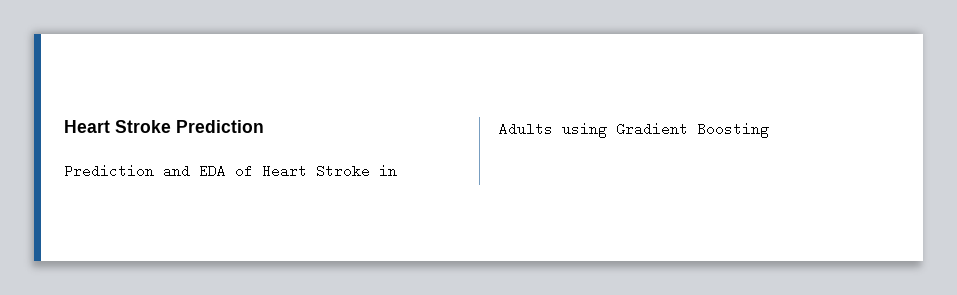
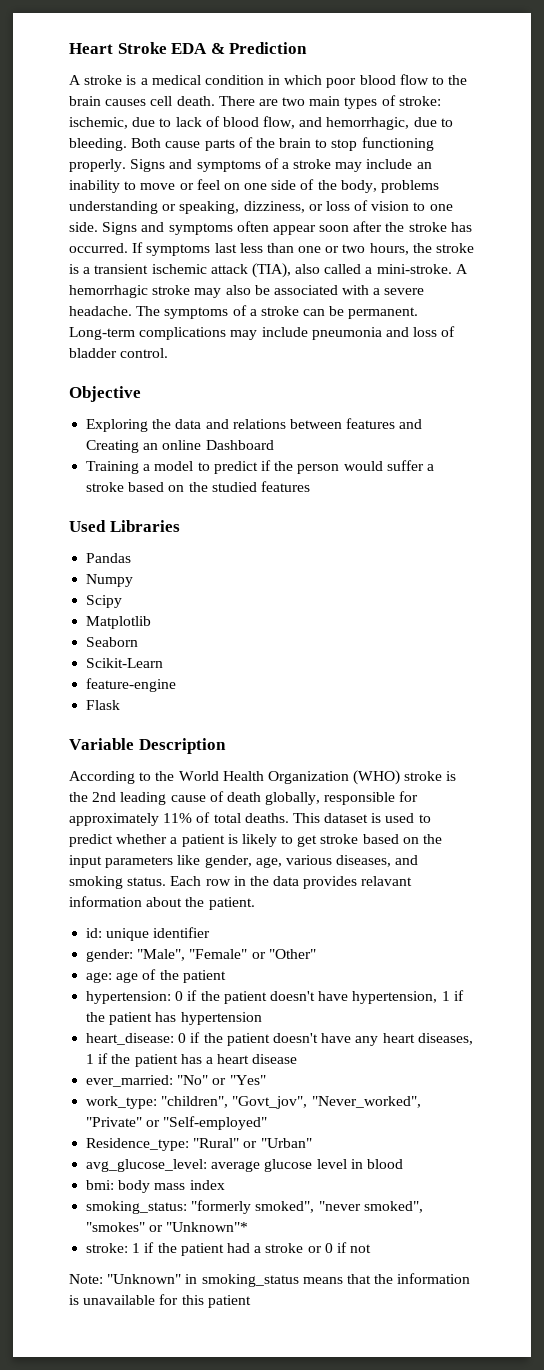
[64,120,171,133] Heart Stroke -> [69,42,225,54] Heart Stroke EDA &
[64,164,397,178] [499,122,769,138] Prediction and EDA of Heart Stroke in Adults using Gradient Boosting -> [69,74,468,88] [69,95,441,109] [69,116,453,130] [69,137,434,151] [69,158,432,172] [69,179,440,193] [69,200,453,214] [69,221,472,235] [69,242,475,256] [69,263,468,278] [69,285,425,298] [69,305,419,319] [69,326,456,340] [69,348,169,358] [69,386,141,402] [86,418,423,432] [86,440,274,453] [86,460,434,474] [86,481,310,492] [69,520,180,532] [86,553,132,563] [86,574,134,587] [86,595,123,608] [86,616,152,629] [86,637,139,647] [86,658,164,668] [86,678,177,692] [86,700,121,710] [69,738,226,754] [69,770,457,785] [69,791,419,805] [69,812,431,826] [69,834,443,847] [69,855,419,868] [69,876,413,889] [69,896,255,910] [86,927,211,941] [86,949,316,962] [86,969,226,983] [86,990,464,1004] [86,1012,262,1025] [86,1032,473,1046] [86,1053,298,1067] [86,1075,266,1087] [86,1096,421,1109] [86,1116,268,1130] [86,1138,312,1151] [86,1159,403,1172] [86,1180,225,1193] [86,1200,423,1214] [86,1222,249,1232] [86,1242,372,1256] [69,1273,471,1287] [69,1294,251,1308] A stroke is a medical condition in which poor blood flow to the brain causes cell death. There are two main types of stroke: ischemic, due to lack of blood flow, and hemorrhagic, due to bleeding. Both cause parts of the brain to stop functioning properly. Signs and symptoms of a stroke may include an inability to move or feel on one side of the body, problems understanding or speaking, dizziness, or loss of vision to one side. Signs and symptoms often appear soon after the stroke has occurred. If symptoms last less than one or two hours, the stroke is a transient ischemic attack (TIA), also called a mini-stroke. A hemorrhagic stroke may also be associated with a severe headache. The symptoms of a stroke can be permanent. Long-term complications may include pneumonia and loss of bladder control. // Objective // Exploring the data and relations between features and Creating an online Dashboard // Training a model to predict if the person would suffer a stroke based on the studied features // Used Libraries // Pandas // Numpy // Scipy // Matplotlib // Seaborn // Scikit-Learn // feature-engine // Flask // Variable Description // According to the World Health Organization (WHO) stroke is the 2nd leading cause of death globally, responsible for approximately 11% of total deaths. This dataset is used to predict whether a patient is likely to get stroke based on the input parameters like gender, age, various diseases, and smoking status. Each row in the data provides relavant information about the patient. // id: unique identifier // gender: "Male", "Female" or "Other" // age: age of the patient // hypertension: 0 if the patient doesn't have hypertension, 1 if the patient has hypertension // heart_disease: 0 if the patient doesn't have any heart diseases, 1 if the patient has a heart disease // ever_married: "No" or "Yes" // work_type: "children", "Govt_jov", "Never_worked", "Private" or "Self-employed" // Residence_type: "Rural" or "Urban" // avg_glucose_level: average glucose level in blood // bmi: body mass index // smoking_status: "formerly smoked", "never smoked", "smokes" or "Unknown"* // stroke: 1 if the patient had a stroke or 0 if not // Note: "Unknown" in smoking_status means that the information is unavailable for this patient

